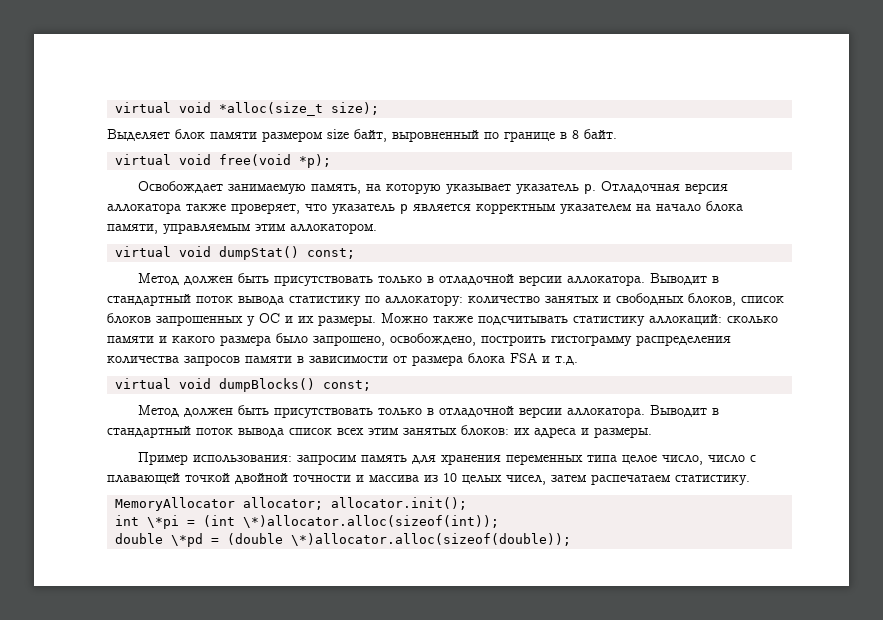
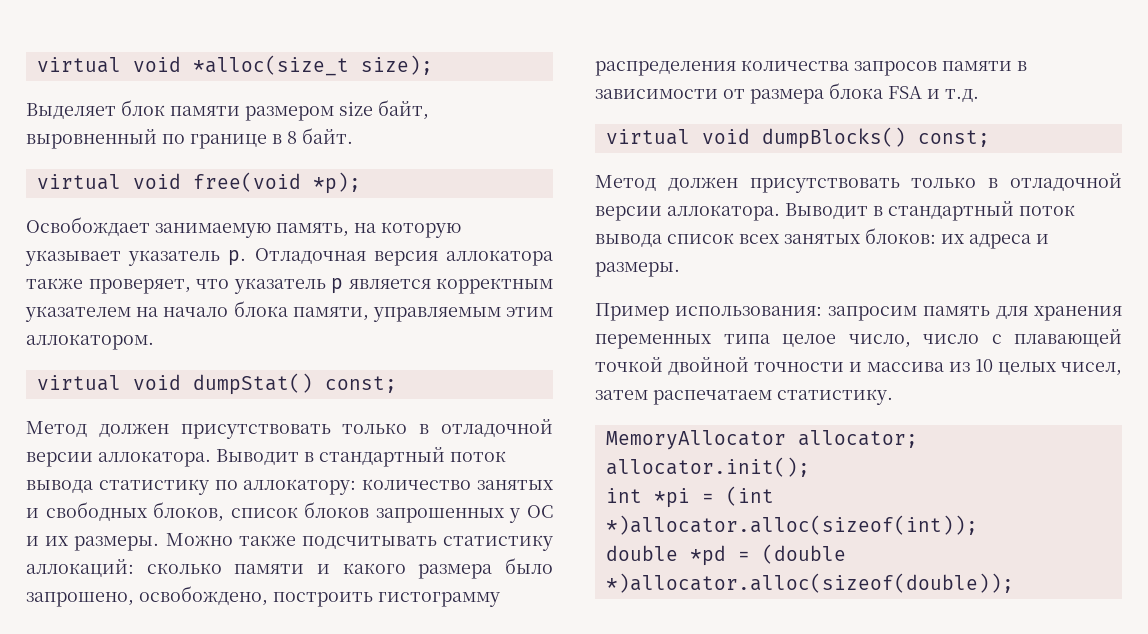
[238,273,270,283] быть -> (169, 430) none
[238,405,270,415] быть -> (738, 184) none
[368,428,398,435] этим -> (779, 239) none
[147,515,180,529] \*pi -> [653,488,690,508] *pi
[243,515,500,528] \*)allocator.alloc(sizeof(int)); -> [605,515,978,535] *)allocator.alloc(sizeof(int));
[171,533,204,547] \*pd -> [689,545,726,566] *pd
[291,533,572,546] \*)allocator.alloc(sizeof(double)); -> [605,573,1014,593] *)allocator.alloc(sizeof(double));

